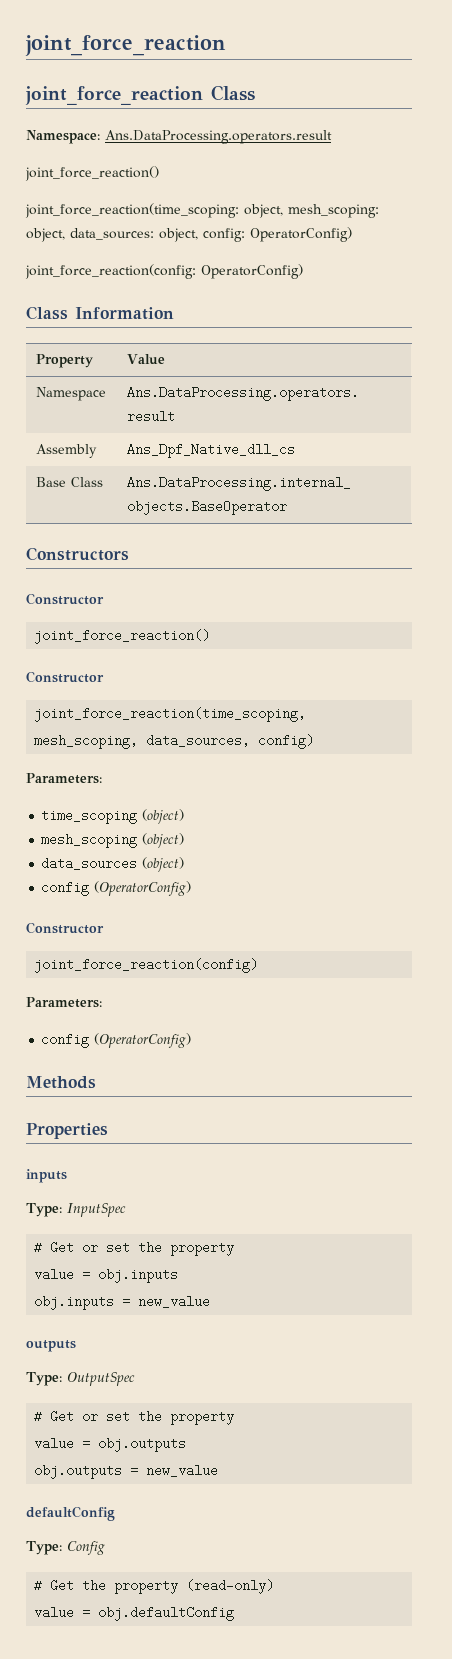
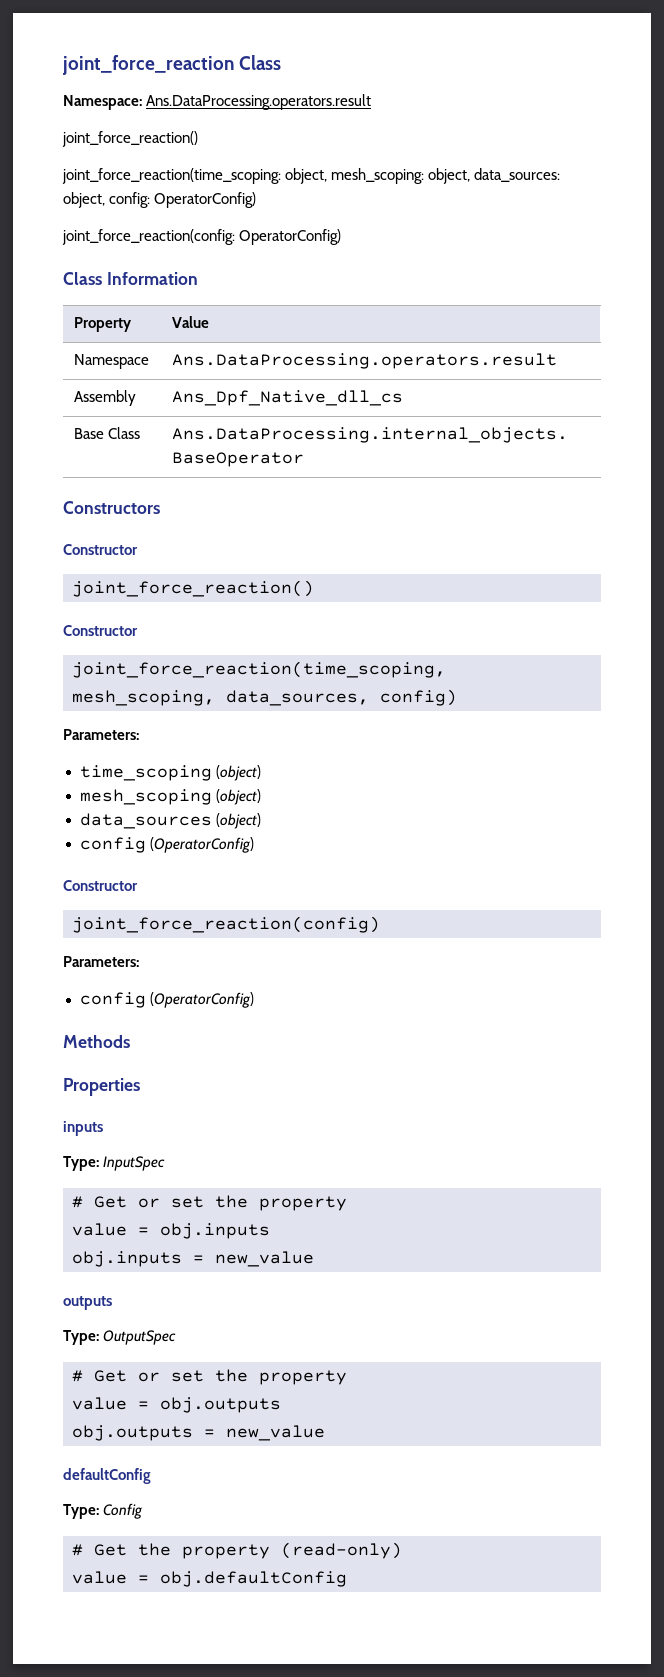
[25,35,226,56] [25,86,203,105] joint_force_reaction // joint_force_reaction -> [62,55,234,75] joint_force_reaction

